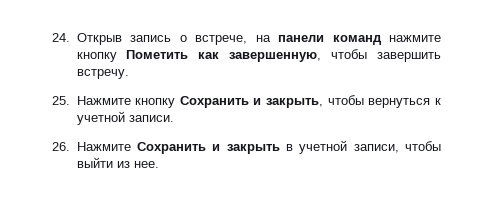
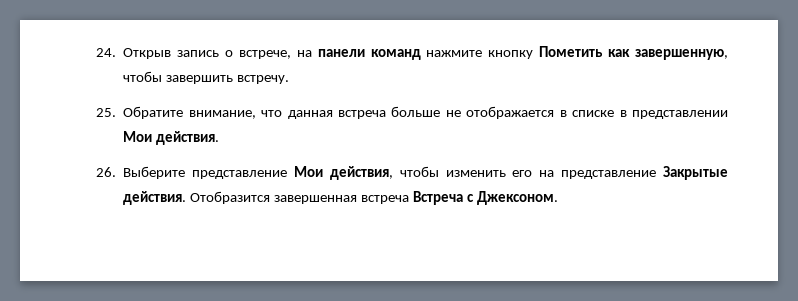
[76,95,442,108] [76,111,174,125] [52,140,441,154] [76,157,159,168] Нажмите кнопку Сохранить и закрыть, чтобы вернуться к учетной записи. // 26. Нажмите Сохранить и закрыть в учетной записи, чтобы выйти из нее. -> [123,106,728,119] [123,131,220,145] [96,166,728,180] [123,191,558,205] Обратите внимание, что данная встреча больше не отображается в списке в представлении Мои действия. // 26. Выберите представление Мои действия, чтобы изменить его на представление Закрытые действия. Отобразится завершенная встреча Встреча с Джексоном.

